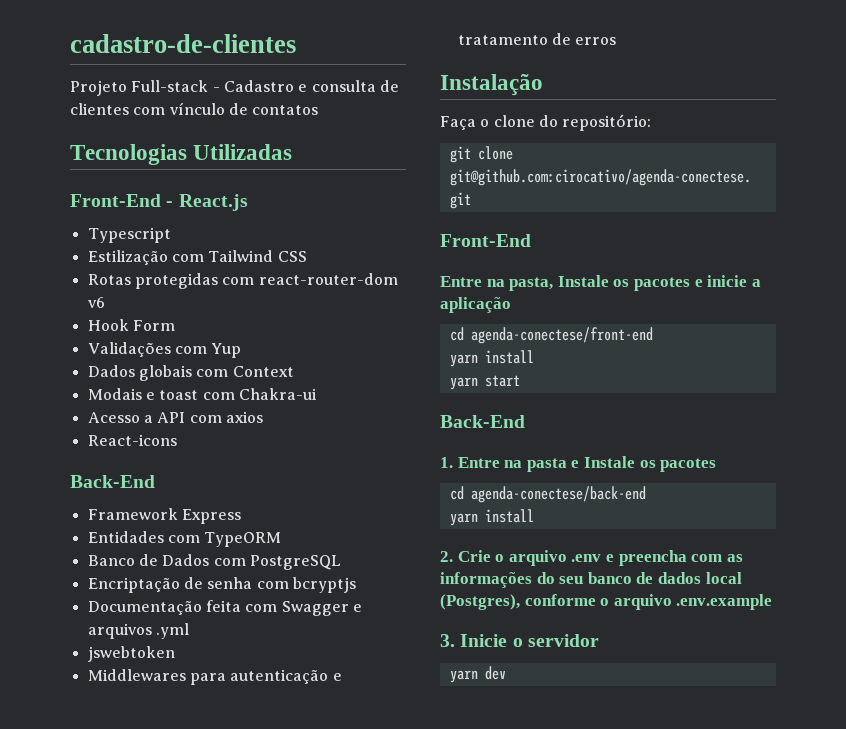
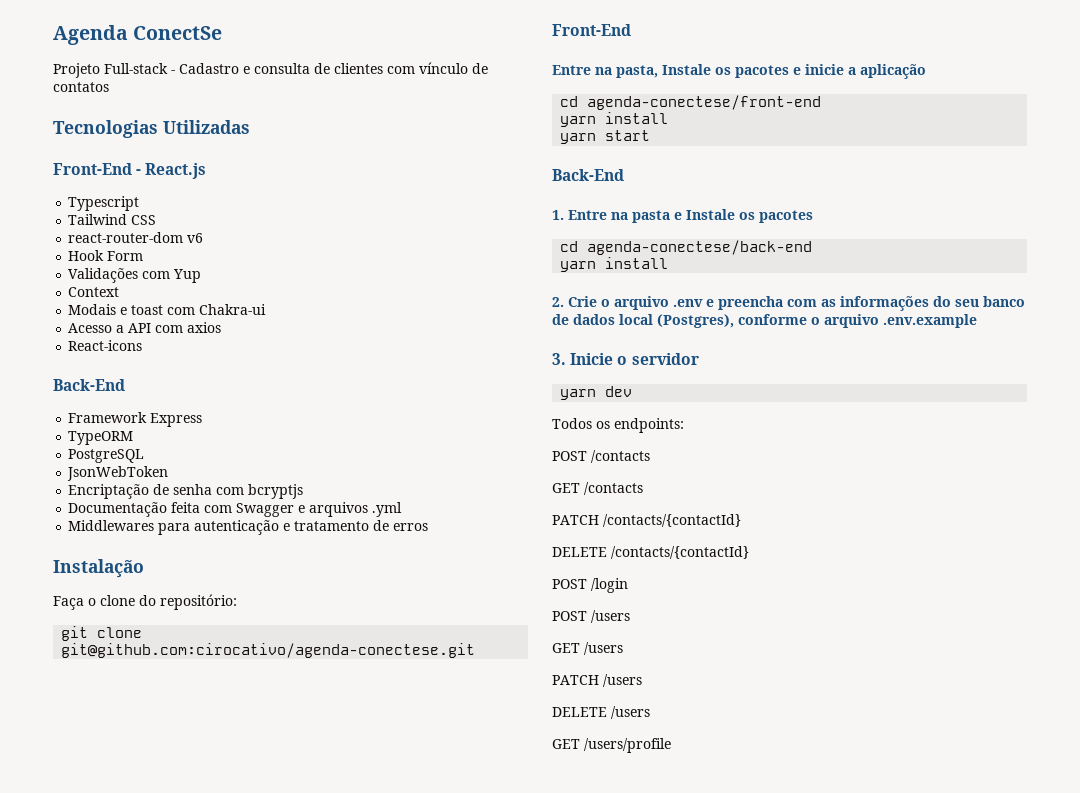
[70,34,296,53] cadastro-de-clientes -> [53,25,223,45] Agenda ConectSe
[87,250,204,265] Estilização com -> (140, 203) none
[87,273,255,289] Rotas protegidas com -> (157, 220) none
[87,365,229,381] Dados globais com -> (202, 276) none
[87,531,200,543] Entidades com -> (203, 420) none
[87,554,246,566] Banco de Dados com -> (134, 438) none
(341, 562) none -> [67,466,169,481] // JsonWebToken
[87,646,175,662] // jswebtoken -> (403, 509) none
(506, 673) none -> [552,418,684,433] [552,450,650,463] [552,482,643,495] [552,514,741,527] [552,546,749,559] [552,578,628,593] [552,610,630,623] [552,642,623,655] [552,674,642,687] [552,706,650,719] [552,738,671,753] // Todos os endpoints: // POST /contacts // GET /contacts // PATCH /contacts/{contactId} // DELETE /contacts/{contactId} // POST /login // POST /users // GET /users // PATCH /users // DELETE /users // GET /users/profile

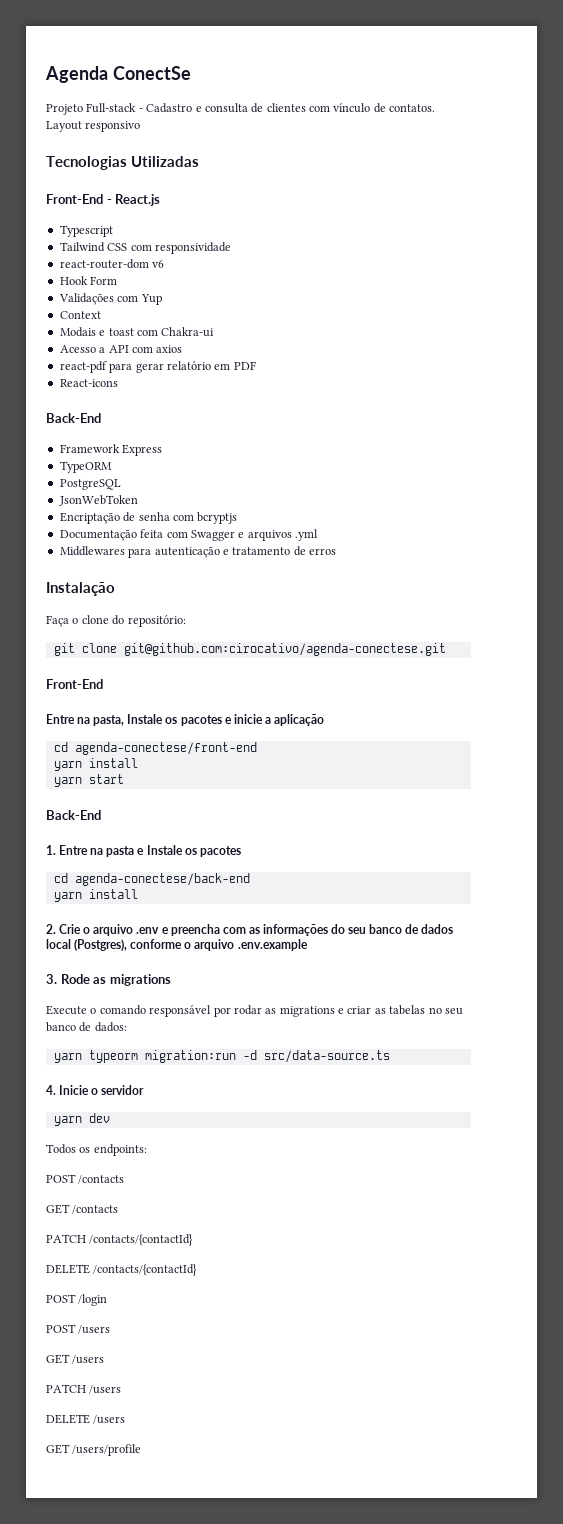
[53,82,109,92] contatos -> [389,104,436,112] [46,121,141,132] contatos. Layout responsivo
(157, 220) none -> [130,242,231,254] com responsividade
(222, 327) none -> [59,361,256,373] // react-pdf para gerar relatório em PDF
(566, 359) none -> [60,974,171,986] [46,1005,463,1017] [46,1022,127,1032] [53,1050,390,1063] [46,1085,56,1095] Rode as migrations // Execute o comando responsável por rodar as migrations e criar as tabelas no seu banco de dados: // yarn typeorm migration:run -d src/data-source.ts // 4.

